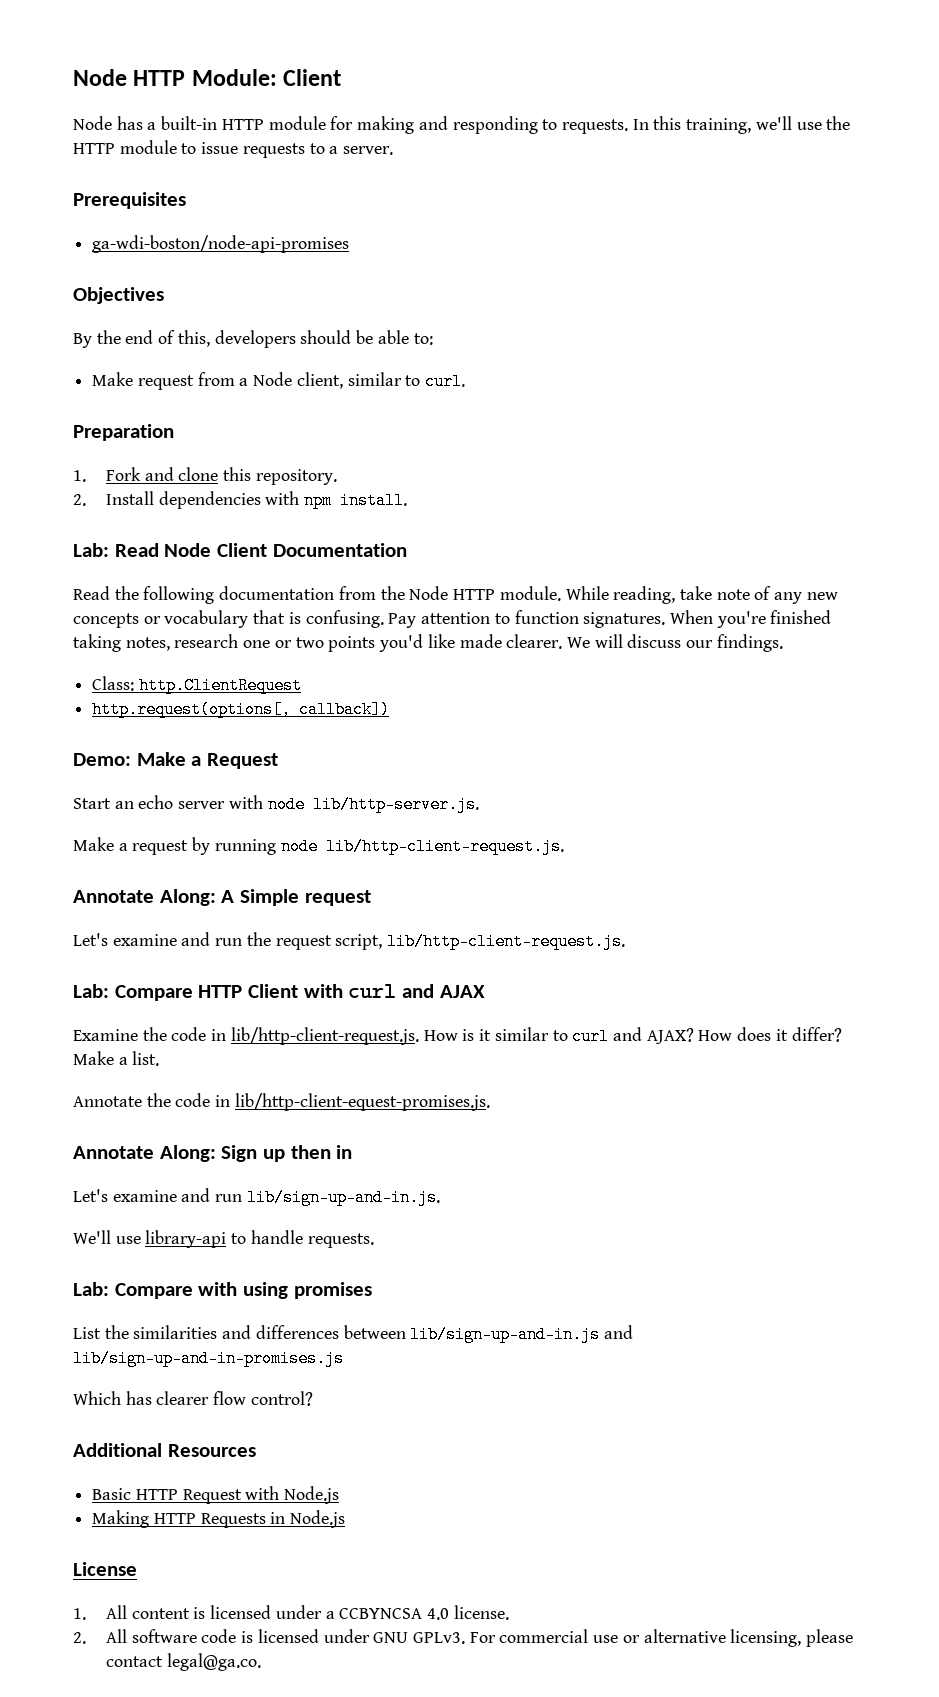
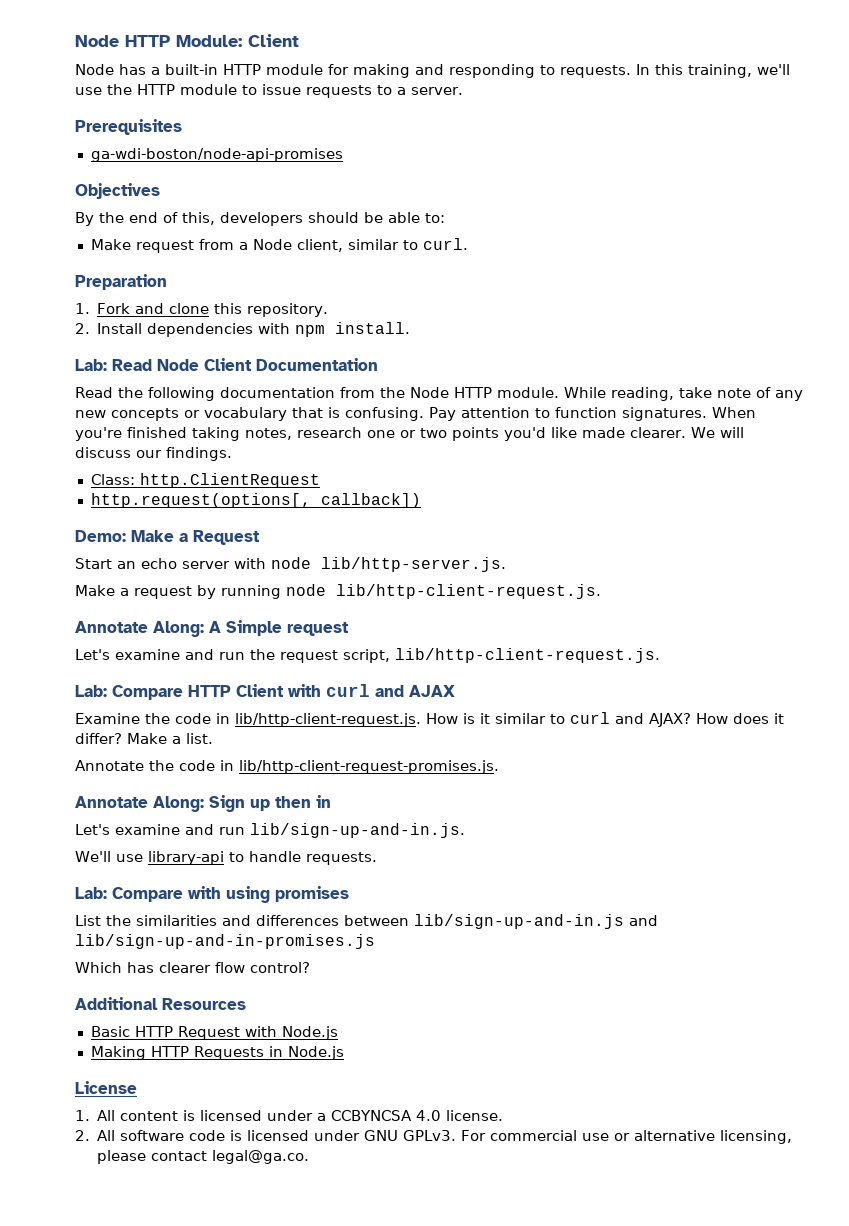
[234,1093,490,1111] lib/http-client-equest-promises.js. -> [239,760,499,774] lib/http-client-request-promises.js.

